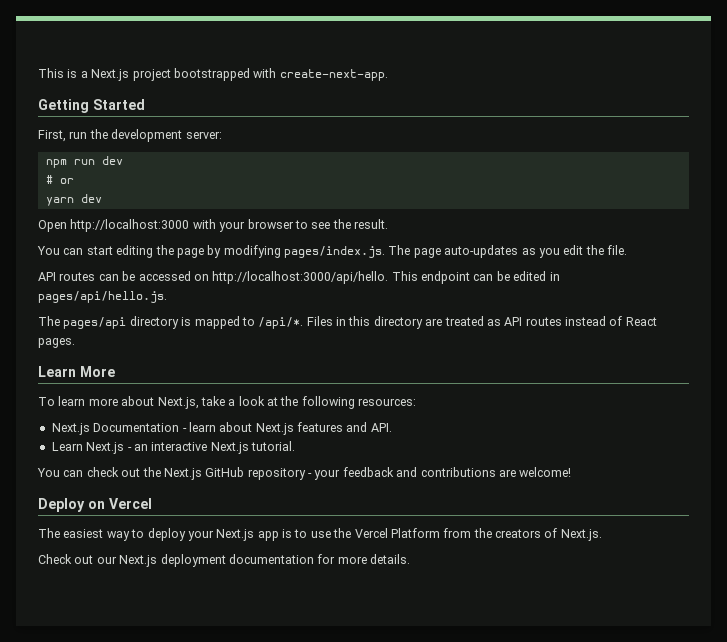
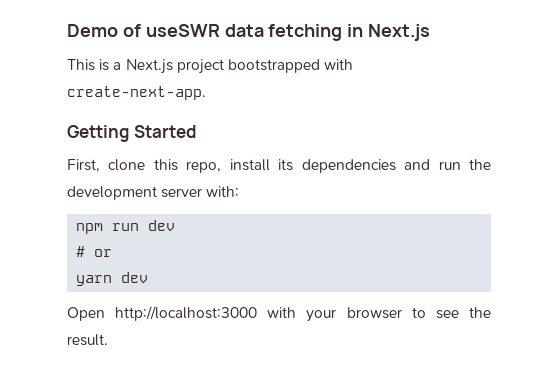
(38, 73) none -> [67,24,431,41] Demo of useSWR data fetching in Next.js //
(66, 136) none -> [108,159,431,173] clone this repo, install its dependencies and
[185,131,222,139] server: -> [161,186,240,198] server with:
[37,245,627,258] [38,271,560,284] [38,291,167,303] [38,316,657,329] [38,338,75,348] [38,366,115,377] [38,396,417,409] [51,422,392,435] [51,441,295,454] [37,467,572,480] [38,498,152,512] [38,528,602,541] [38,554,410,567] // You can start editing the page by modifying pages/index.js. The page auto-updates as you edit the file. // API routes can be accessed on http://localhost:3000/api/hello. This endpoint can be edited in pages/api/hello.js. // The pages/api directory is mapped to /api/*. Files in this directory are treated as API routes instead of React pages. // Learn More // To learn more about Next.js, take a look at the following resources: // Next.js Documentation - learn about Next.js features and API. // Learn Next.js - an interactive Next.js tutorial. // You can check out the Next.js GitHub repository - your feedback and contributions are welcome! // Deploy on Vercel // The easiest way to deploy your Next.js app is to use the Vercel Platform from the creators of Next.js. // Check out our Next.js deployment documentation for more details. -> (108, 340) none

